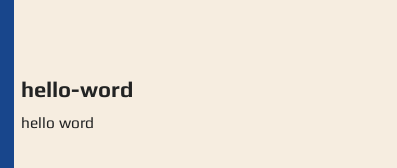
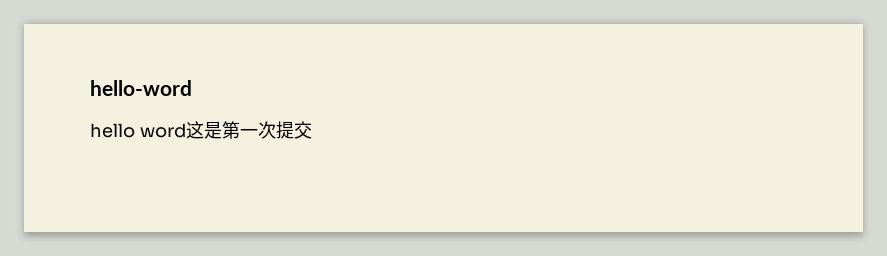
(95, 123) none -> [185,121,312,139] 这是第一次提交

